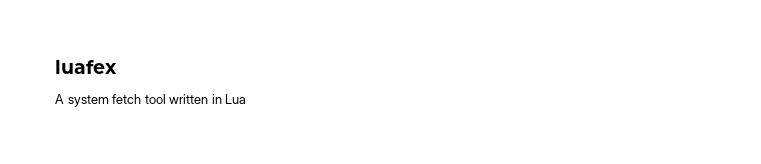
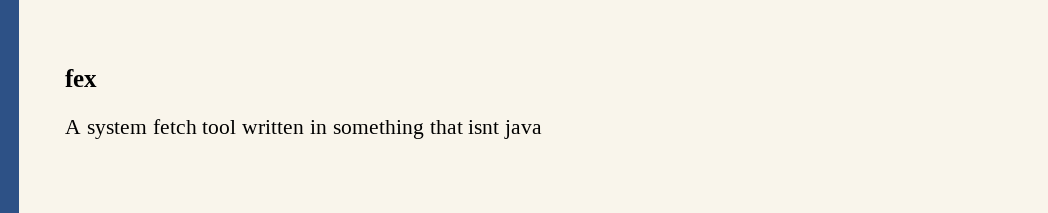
[55,60,117,74] luafex -> [65,69,97,87] fex
[225,94,247,104] Lua -> [332,120,543,139] something that isnt java

